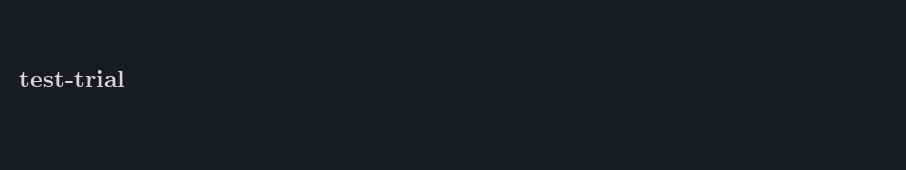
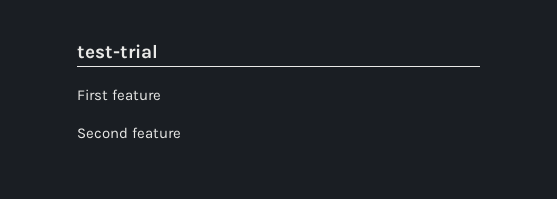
(125, 78) none -> [77,89,162,101] [77,127,182,139] // First feature // Second feature

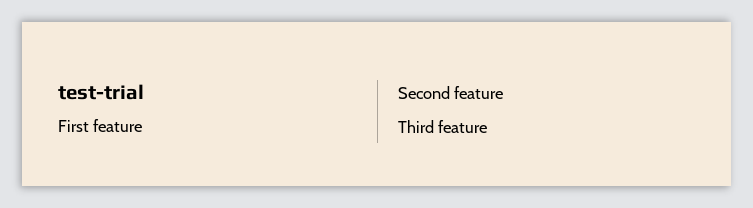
(182, 133) none -> [398,120,488,133] // Third feature

